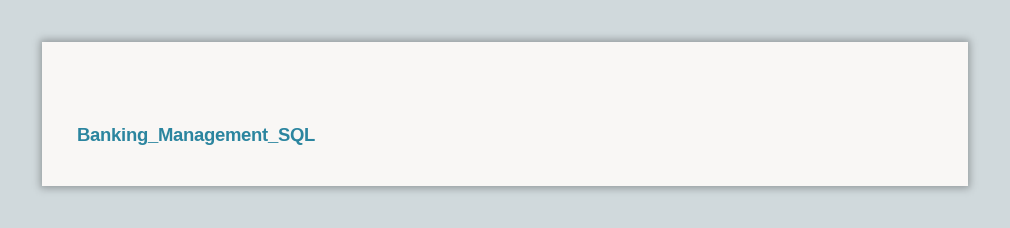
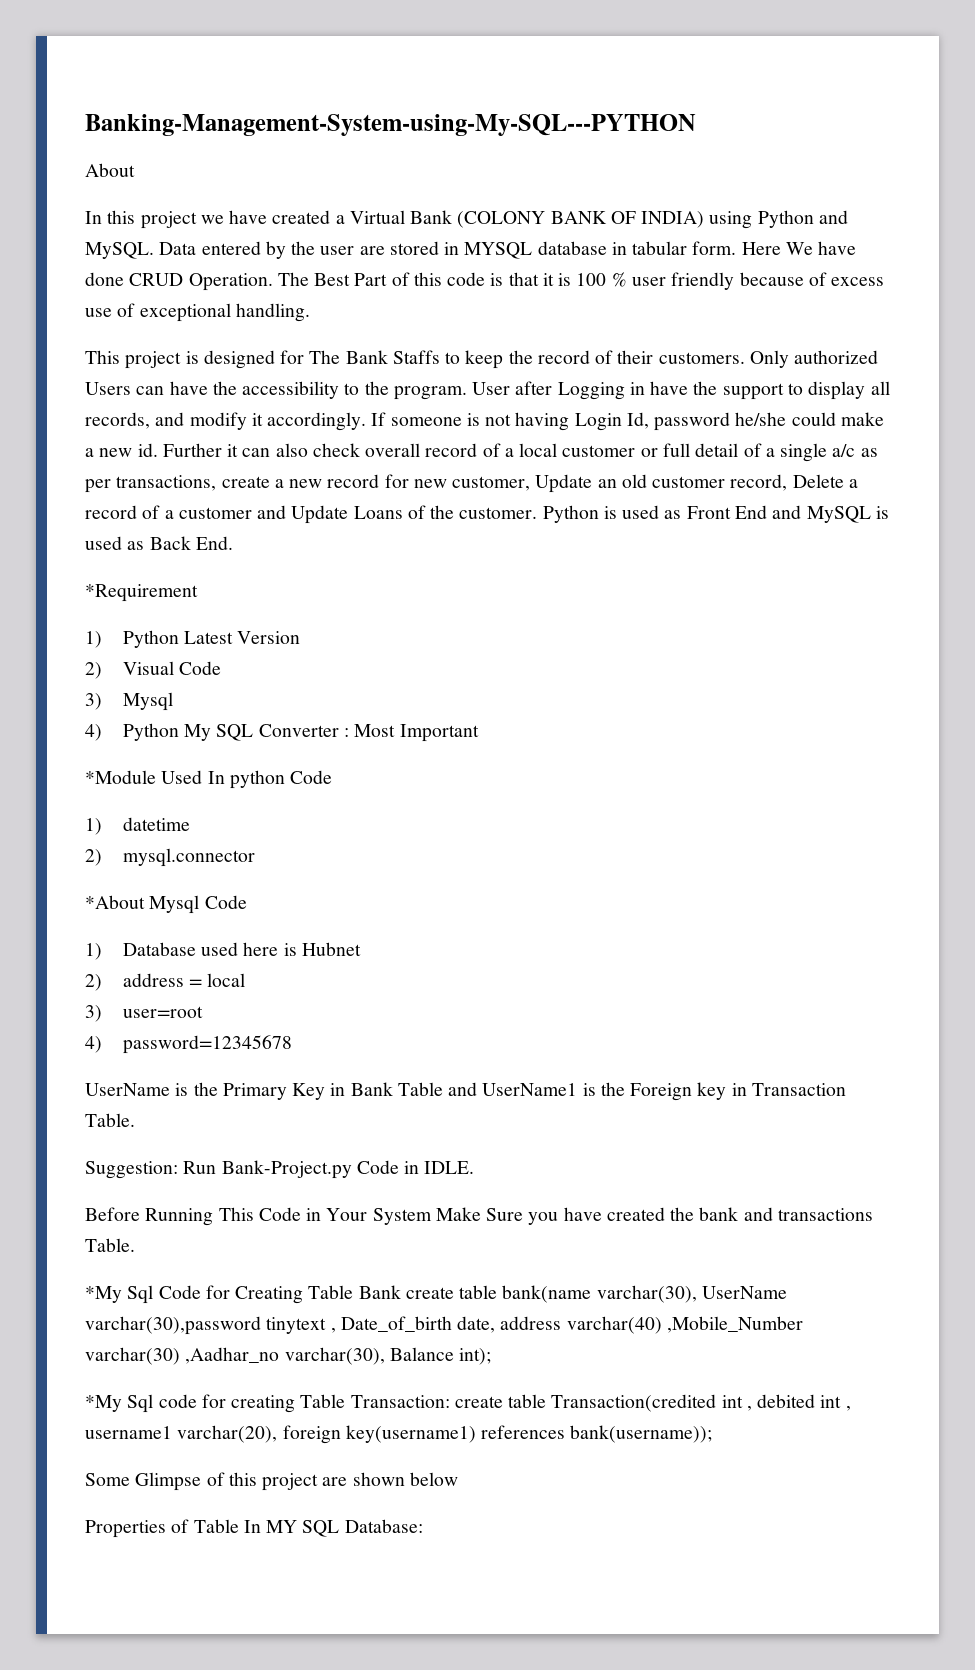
[77,128,315,145] Banking_Management_SQL -> [85,114,696,136] [85,163,135,177] [85,210,848,229] [85,241,857,259] [85,272,885,291] [85,303,310,322] [85,350,879,369] [85,381,890,400] [85,412,884,431] [85,443,878,462] [85,474,858,493] [85,505,889,524] [85,536,233,550] [85,584,198,602] [85,630,301,648] [85,661,222,679] [85,692,173,711] [85,723,479,742] [85,770,333,789] [85,817,190,835] [85,848,255,867] [85,895,247,914] [85,942,362,960] [85,973,246,991] [85,1005,203,1022] [85,1035,292,1054] [85,1082,846,1101] [85,1113,135,1127] [85,1160,475,1179] [85,1207,873,1226] [85,1238,135,1252] [85,1285,787,1304] [85,1316,803,1335] [85,1347,492,1365] [85,1394,851,1413] [85,1425,713,1444] [85,1472,458,1491] [85,1519,423,1538] Banking-Management-System-using-My-SQL---PYTHON // About // In this project we have created a Virtual Bank (COLONY BANK OF INDIA) using Python and MySQL. Data entered by the user are stored in MYSQL database in tabular form. Here We have done CRUD Operation. The Best Part of this code is that it is 100 % user friendly because of excess use of exceptional handling. // This project is designed for The Bank Staffs to keep the record of their customers. Only authorized Users can have the accessibility to the program. User after Logging in have the support to display all records, and modify it accordingly. If someone is not having Login Id, password he/she could make a new id. Further it can also check overall record of a local customer or full detail of a single a/c as per transactions, create a new record for new customer, Update an old customer record, Delete a record of a customer and Update Loans of the customer. Python is used as Front End and MySQL is used as Back End. // *Requirement // 1) Python Latest Version // 2) Visual Code // 3) Mysql // 4) Python My SQL Converter : Most Important // *Module Used In python Code // 1) datetime // 2) mysql.connector // *About Mysql Code // 1) Database used here is Hubnet // 2) address = local // 3) user=root // 4) password=12345678 // UserName is the Primary Key in Bank Table and UserName1 is the Foreign key in Transaction Table. // Suggestion: Run Bank-Project.py Code in IDLE. // Before Running This Code in Your System Make Sure you have created the bank and transactions Table. // *My Sql Code for Creating Table Bank create table bank(name varchar(30), UserName varchar(30),password tinytext , Date_of_birth date, address varchar(40) ,Mobile_Number varchar(30) ,Aadhar_no varchar(30), Balance int); // *My Sql code for creating Table Transaction: create table Transaction(credited int , debited int , username1 varchar(20), foreign key(username1) references bank(username)); // Some Glimpse of this project are shown below // Properties of Table In MY SQL Database:

